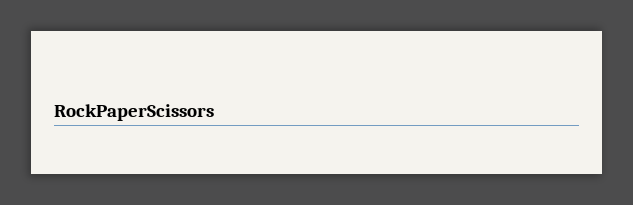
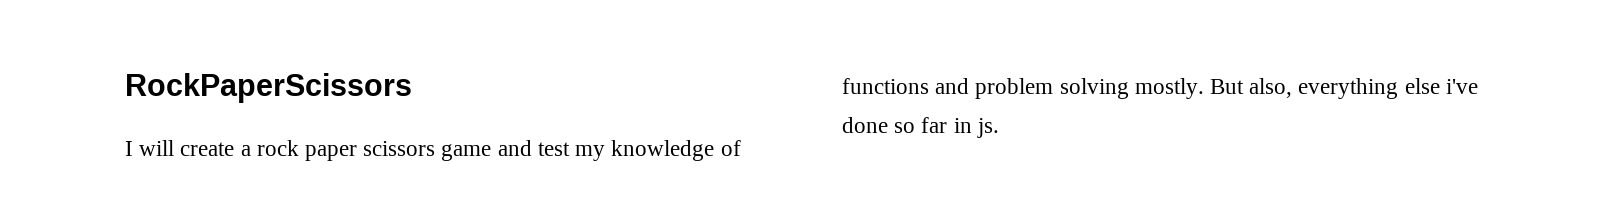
(214, 112) none -> [125,140,741,161] [842,78,1478,99] [842,117,999,138] // I will create a rock paper scissors game and test my knowledge of functions and problem solving mostly. But also, everything else i've done so far in js.

